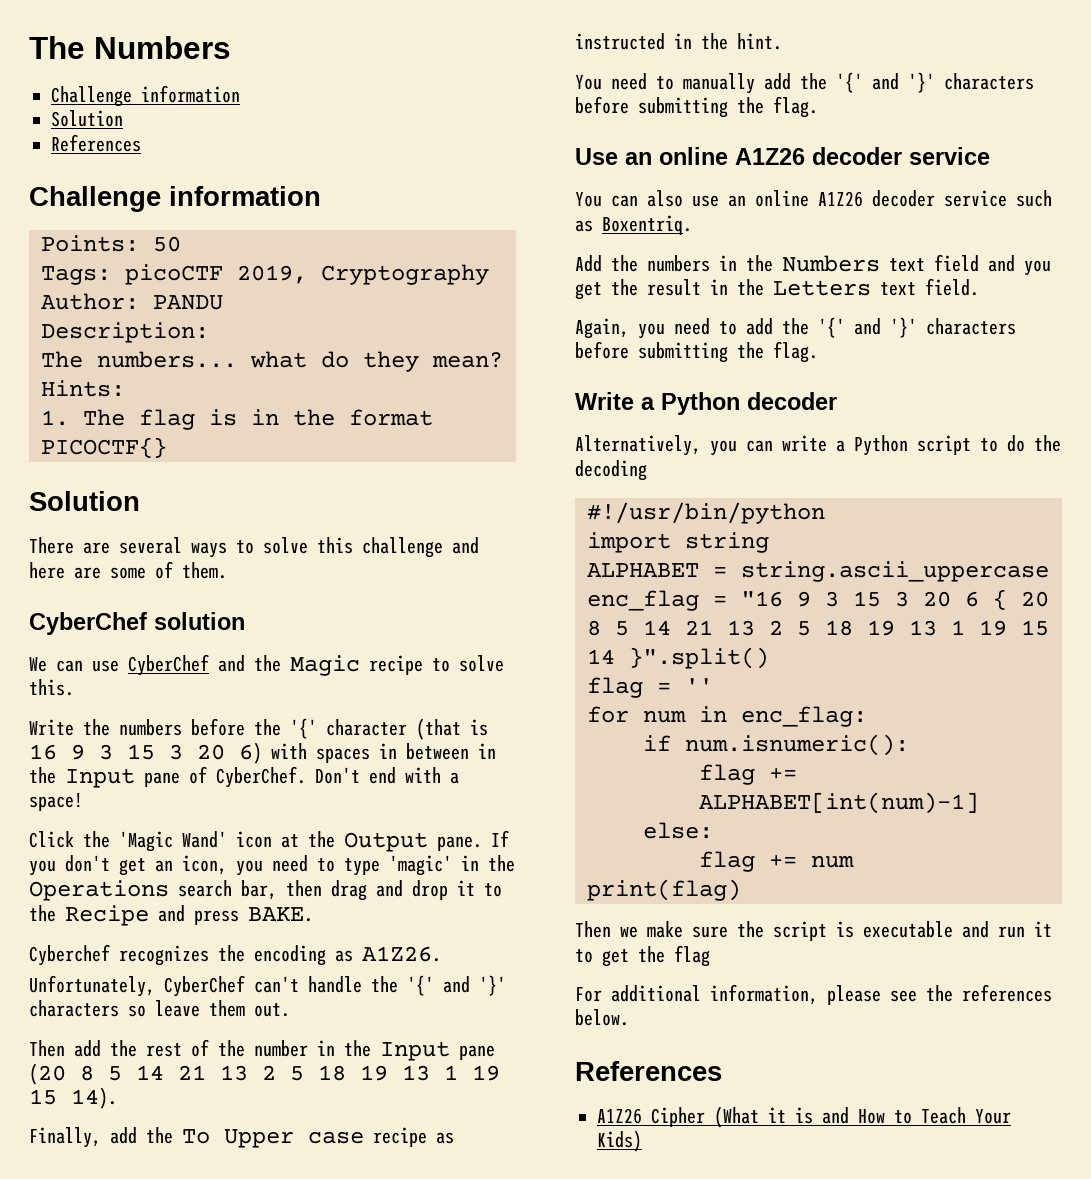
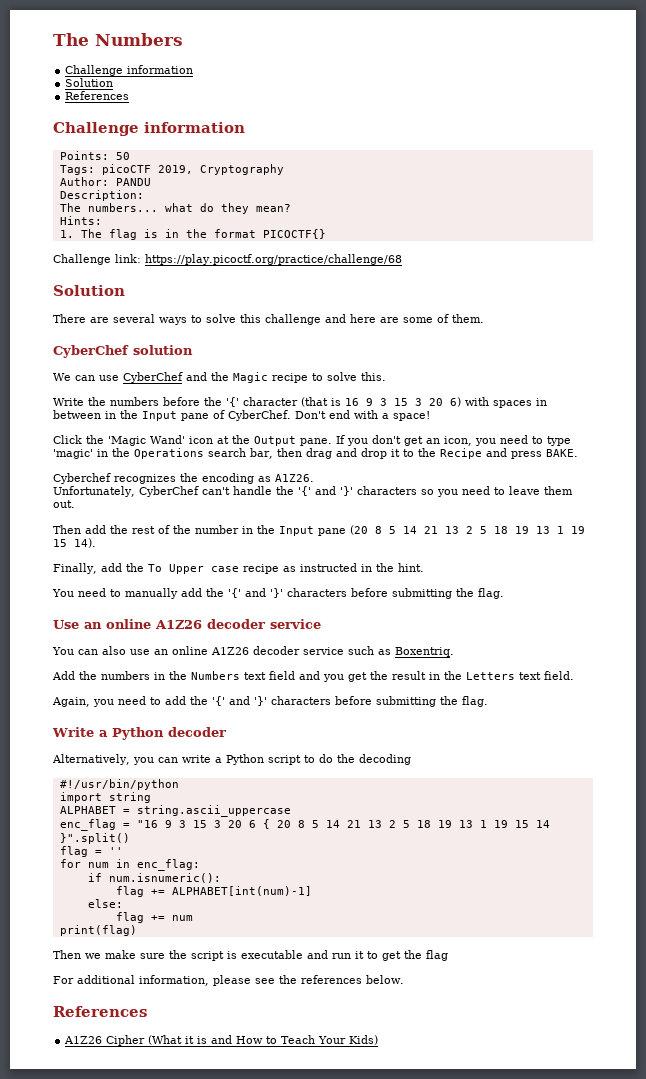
(167, 447) none -> [53,254,402,265] // Challenge link: https://play.picoctf.org/practice/challenge/68
(146, 1011) none -> [436,486,505,497] you need to

